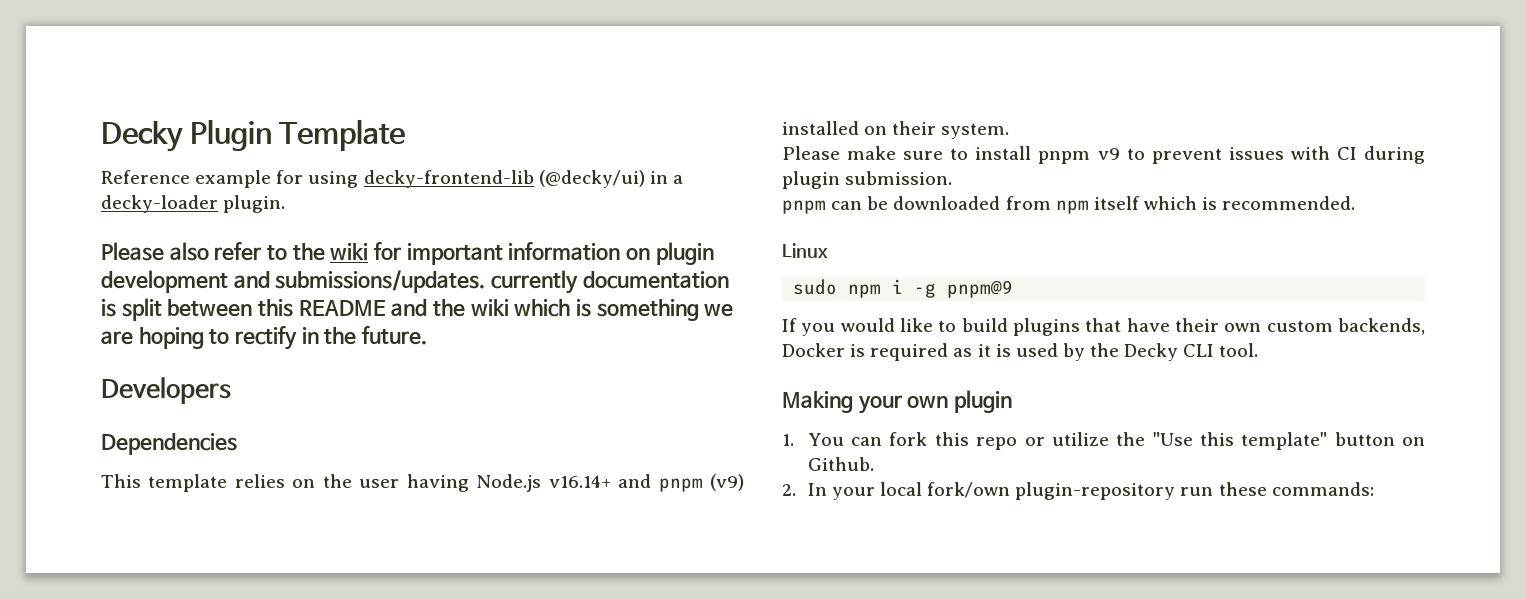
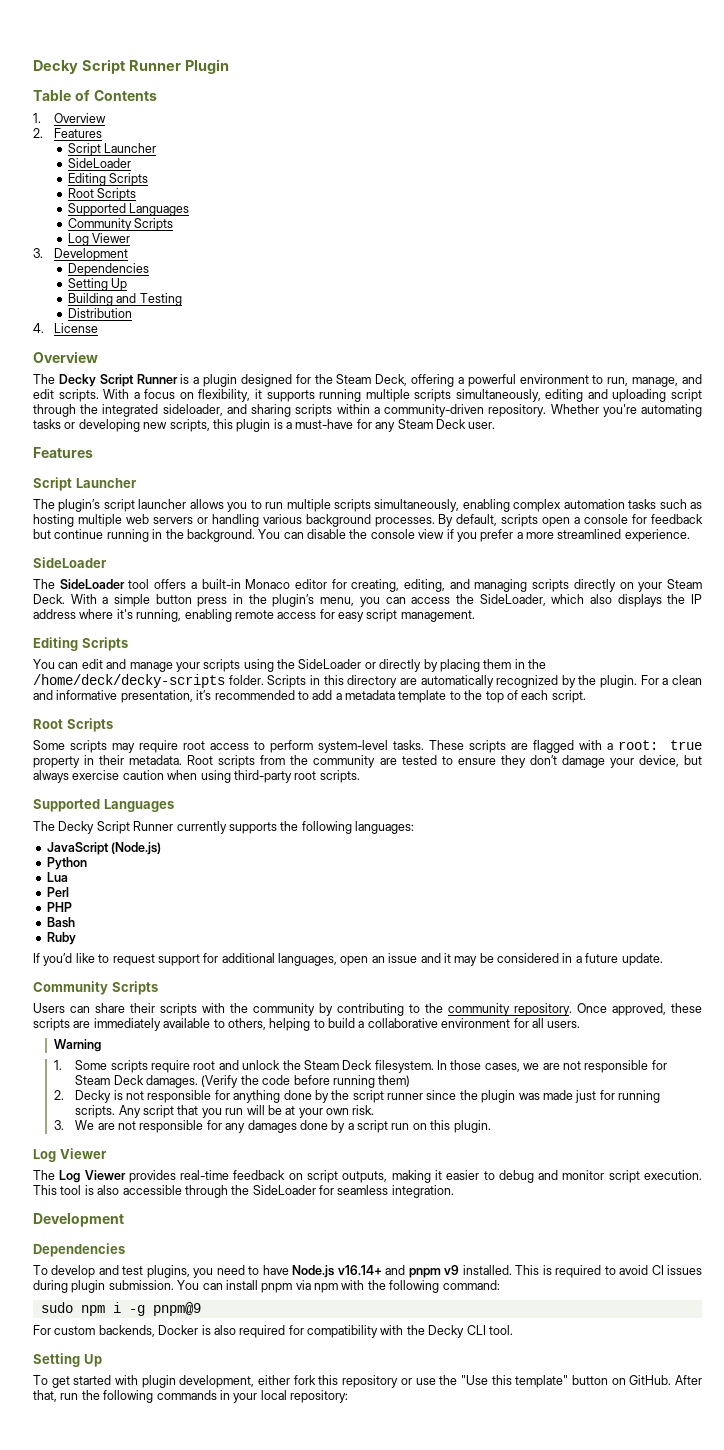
[101,121,183,152] Decky -> [33,59,181,74] Decky Script Runner
[279,119,406,151] [101,170,683,188] [101,195,286,213] [101,242,714,265] [101,270,729,294] [101,298,734,321] [101,326,427,350] [101,377,231,404] [101,433,237,455] [101,474,745,492] [782,121,1010,139] [782,146,1425,164] [782,171,953,189] [782,196,1356,214] [782,243,828,258] Template // Reference example for using decky-frontend-lib (@decky/ui) in a decky-loader plugin. // Please also refer to the wiki for important information on plugin development and submissions/updates. currently documentation is split between this README and the wiki which is something we are hoping to rectify in the future. // Developers // Dependencies // This template relies on the user having Node.js v16.14+ and pnpm (v9) installed on their system. // Please make sure to install pnpm v9 to prevent issues with CI during plugin submission. // pnpm can be downloaded from npm itself which is recommended. // Linux -> [33,90,157,101] [33,113,107,123] [33,128,103,138] [67,143,157,156] [67,158,131,168] [67,173,149,186] [67,188,137,201] [67,203,190,216] [67,218,174,231] [67,233,131,246] [33,248,129,261] [67,263,149,276] [67,278,128,291] [67,293,182,306] [67,308,132,318] [33,323,99,333] [33,351,98,363] [33,374,703,387] [33,389,702,402] [33,404,703,417] [33,419,496,432] [33,447,93,458] [33,477,137,491] [33,499,702,512] [33,514,703,527] [33,529,690,542] [33,557,107,568] [33,579,702,592] [33,594,703,607] [33,609,475,622] [33,637,128,651] [33,659,546,672] [33,674,702,688] [33,690,586,703] [33,718,113,732] [33,740,702,753] [33,755,702,768] [33,770,360,783] [33,799,174,812] [33,821,414,834] [46,842,162,855] [46,857,87,870] [46,872,68,882] [46,887,69,897] [46,902,72,912] [46,917,75,928] [46,932,76,945] [33,953,663,966] [33,981,158,995] [33,1003,702,1016] [33,1018,581,1031] [54,1039,102,1052] [54,1060,667,1073] [75,1075,411,1088] [54,1090,661,1103] [75,1105,375,1118] [54,1120,491,1133] [33,1148,107,1162] [33,1170,702,1183] [33,1185,454,1198] [33,1213,124,1227] [33,1243,125,1257] [33,1265,703,1278] [33,1280,500,1293] // Table of Contents // 1. Overview // 2. Features // Script Launcher // SideLoader // Editing Scripts // Root Scripts // Supported Languages // Community Scripts // Log Viewer // 3. Development // Dependencies // Setting Up // Building and Testing // Distribution // 4. License // Overview // The Decky Script Runner is a plugin designed for the Steam Deck, offering a powerful environment to run, manage, and edit scripts. With a focus on flexibility, it supports running multiple scripts simultaneously, editing and uploading script through the integrated sideloader, and sharing scripts within a community-driven repository. Whether you're automating tasks or developing new scripts, this plugin is a must-have for any Steam Deck user. // Features // Script Launcher // The plugin’s script launcher allows you to run multiple scripts simultaneously, enabling complex automation tasks such as hosting multiple web servers or handling various background processes. By default, scripts open a console for feedback but continue running in the background. You can disable the console view if you prefer a more streamlined experience. // SideLoader // The SideLoader tool offers a built-in Monaco editor for creating, editing, and managing scripts directly on your Steam Deck. With a simple button press in the plugin’s menu, you can access the SideLoader, which also displays the IP address where it's running, enabling remote access for easy script management. // Editing Scripts // You can edit and manage your scripts using the SideLoader or directly by placing them in the /home/deck/decky-scripts folder. Scripts in this directory are automatically recognized by the plugin. For a clean and informative presentation, it’s recommended to add a metadata template to the top of each script. // Root Scripts // Some scripts may require root access to perform system-level tasks. These scripts are flagged with a root: true property in their metadata. Root scripts from the community are tested to ensure they don’t damage your device, but always exercise caution when using third-party root scripts. // Supported Languages // The Decky Script Runner currently supports the following languages: // JavaScript (Node.js) // Python // Lua // Perl // PHP // Bash // Ruby // If you’d like to request support for additional languages, open an issue and it may be considered in a future update. // Community Scripts // Users can share their scripts with the community by contributing to the community repository. Once approved, these scripts are immediately available to others, helping to build a collaborative environment for all users. // Warning // 1. Some scripts require root and unlock the Steam Deck filesystem. In those cases, we are not responsible for Steam Deck damages. (Verify the code before running them) // 2. Decky is not responsible for anything done by the script runner since the plugin was made just for running scripts. Any script that you run will be at your own risk. // 3. We are not responsible for any damages done by a script run on this plugin. // Log Viewer // The Log Viewer provides real-time feedback on script outputs, making it easier to debug and monitor script execution. This tool is also accessible through the SideLoader for seamless integration. // Development // Dependencies // To develop and test plugins, you need to have Node.js v16.14+ and pnpm v9 installed. This is required to avoid CI issues during plugin submission. You can install pnpm via npm with the following command:
[782,318,1425,336] [782,343,1259,361] [782,390,1013,414] [782,432,1109,450] If you would like to build plugins that have their own custom backends, Docker is required as it is used by the Decky CLI tool. // Making your own plugin // 1. You can fork this repo or utilize -> [33,1325,513,1338] [33,1353,102,1367] [33,1375,436,1388] For custom backends, Docker is also required for compatibility with the Decky CLI tool. // Setting Up // To get started with plugin development, either fork this repository or use
[807,457,874,471] [782,482,1374,500] Github. // 2. In your local fork/own plugin-repository run these commands: -> [629,1375,703,1385] [33,1390,348,1403] GitHub. After that, run the following commands in your local repository:

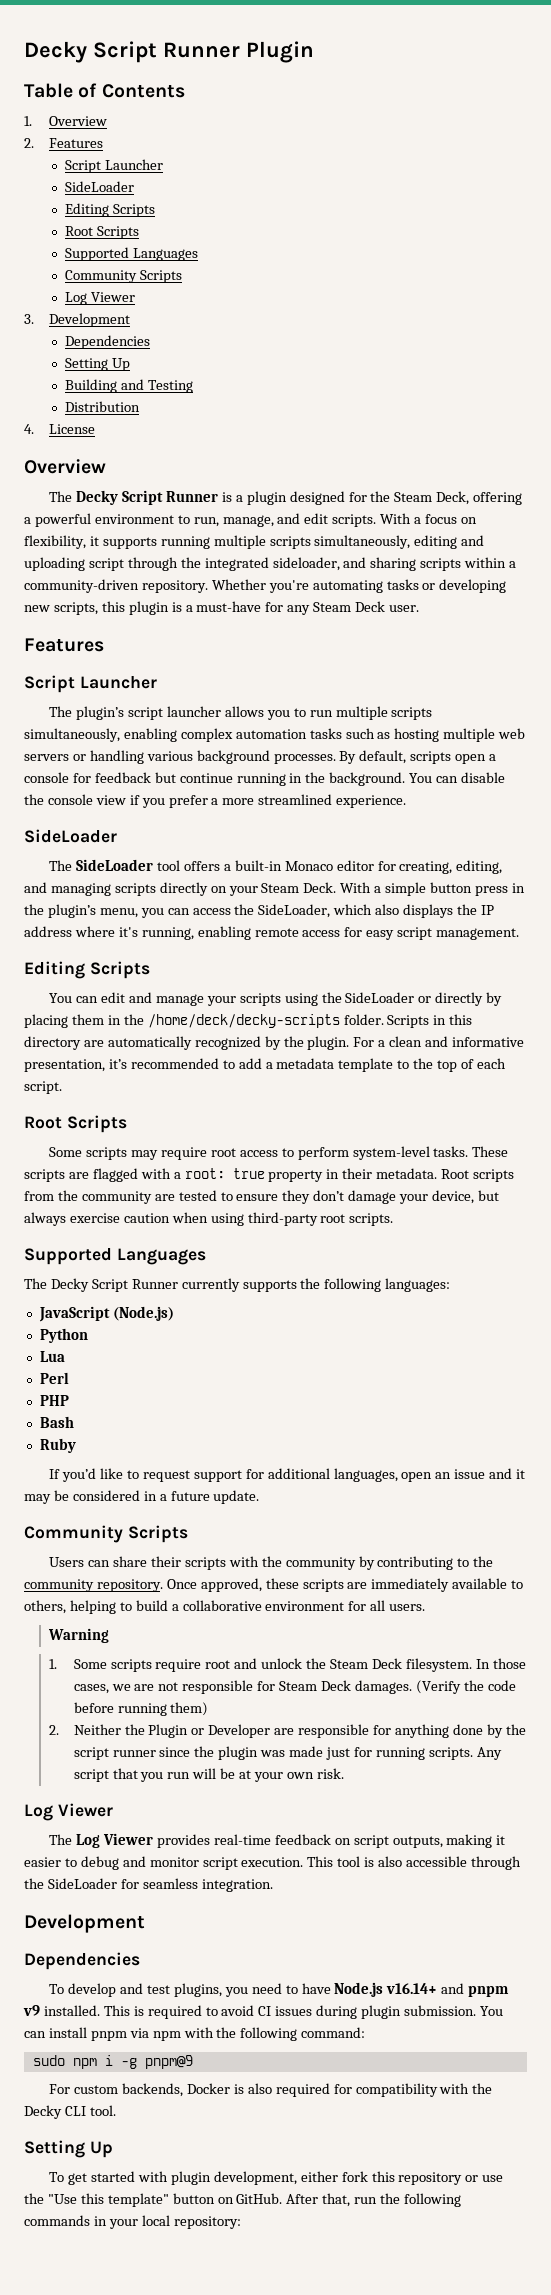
[75,1090,145,1103] Decky is not -> [73,1724,295,1738] Neither the Plugin or Developer are
[54,1120,491,1133] // 3. We are not responsible for any damages done by a script run on this plugin. -> (344, 1773) none

